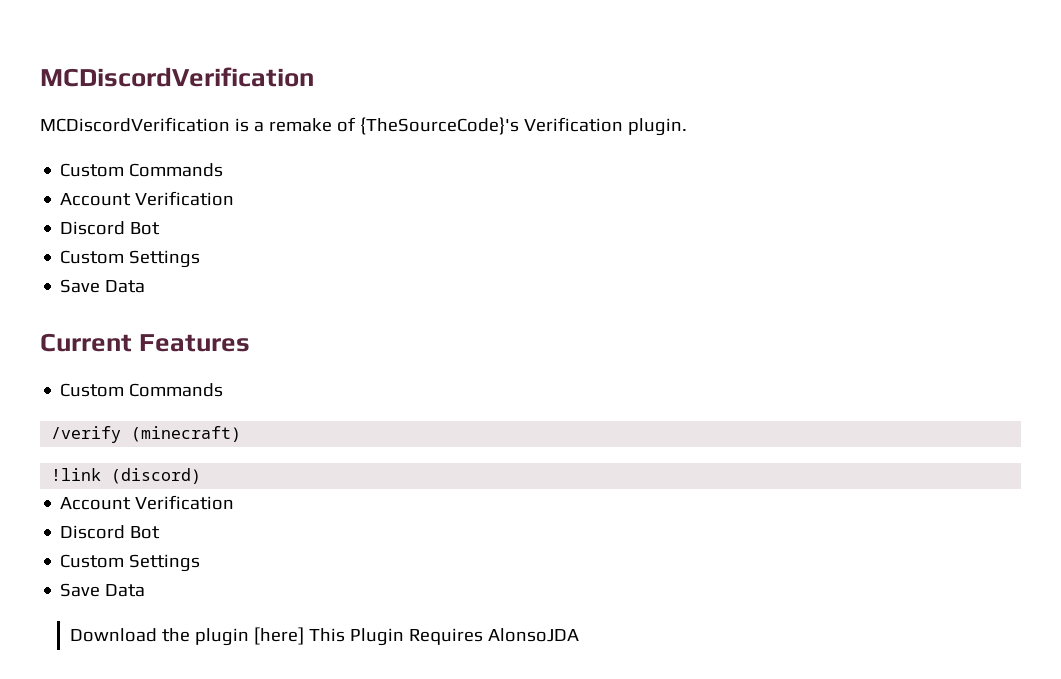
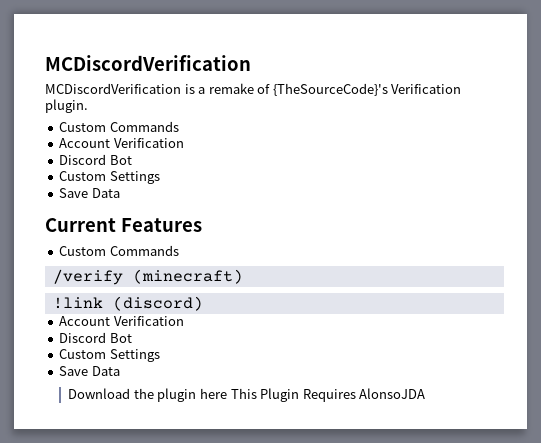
[253,627,304,645] [here] -> [199,388,227,399] here

